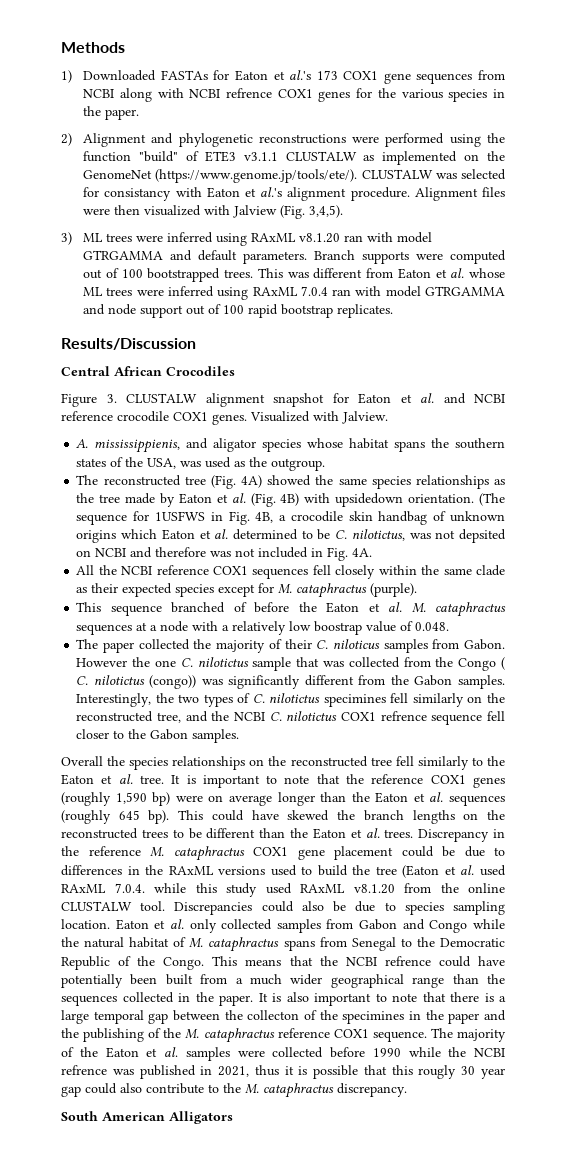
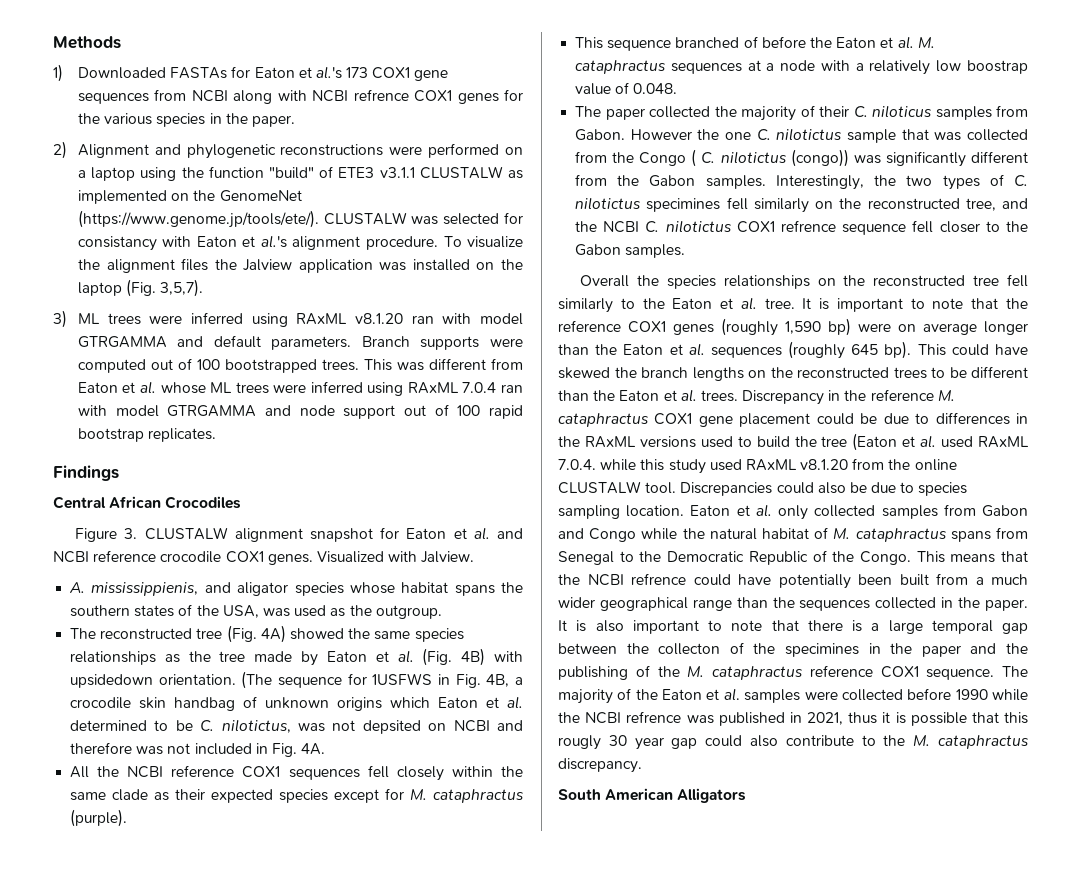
(445, 140) none -> [504,147,523,155] [77,167,136,181] on a laptop
[414,187,505,201] [83,205,344,219] Alignment files were then visualized with Jalview (Fig. 3,4,5). -> [443,236,523,248] [77,258,523,273] [77,279,204,297] To visualize the alignment files the Jalview application was installed on the laptop (Fig. 3,5,7).
[61,338,196,350] Results/Discussion -> [53,465,119,481] Findings

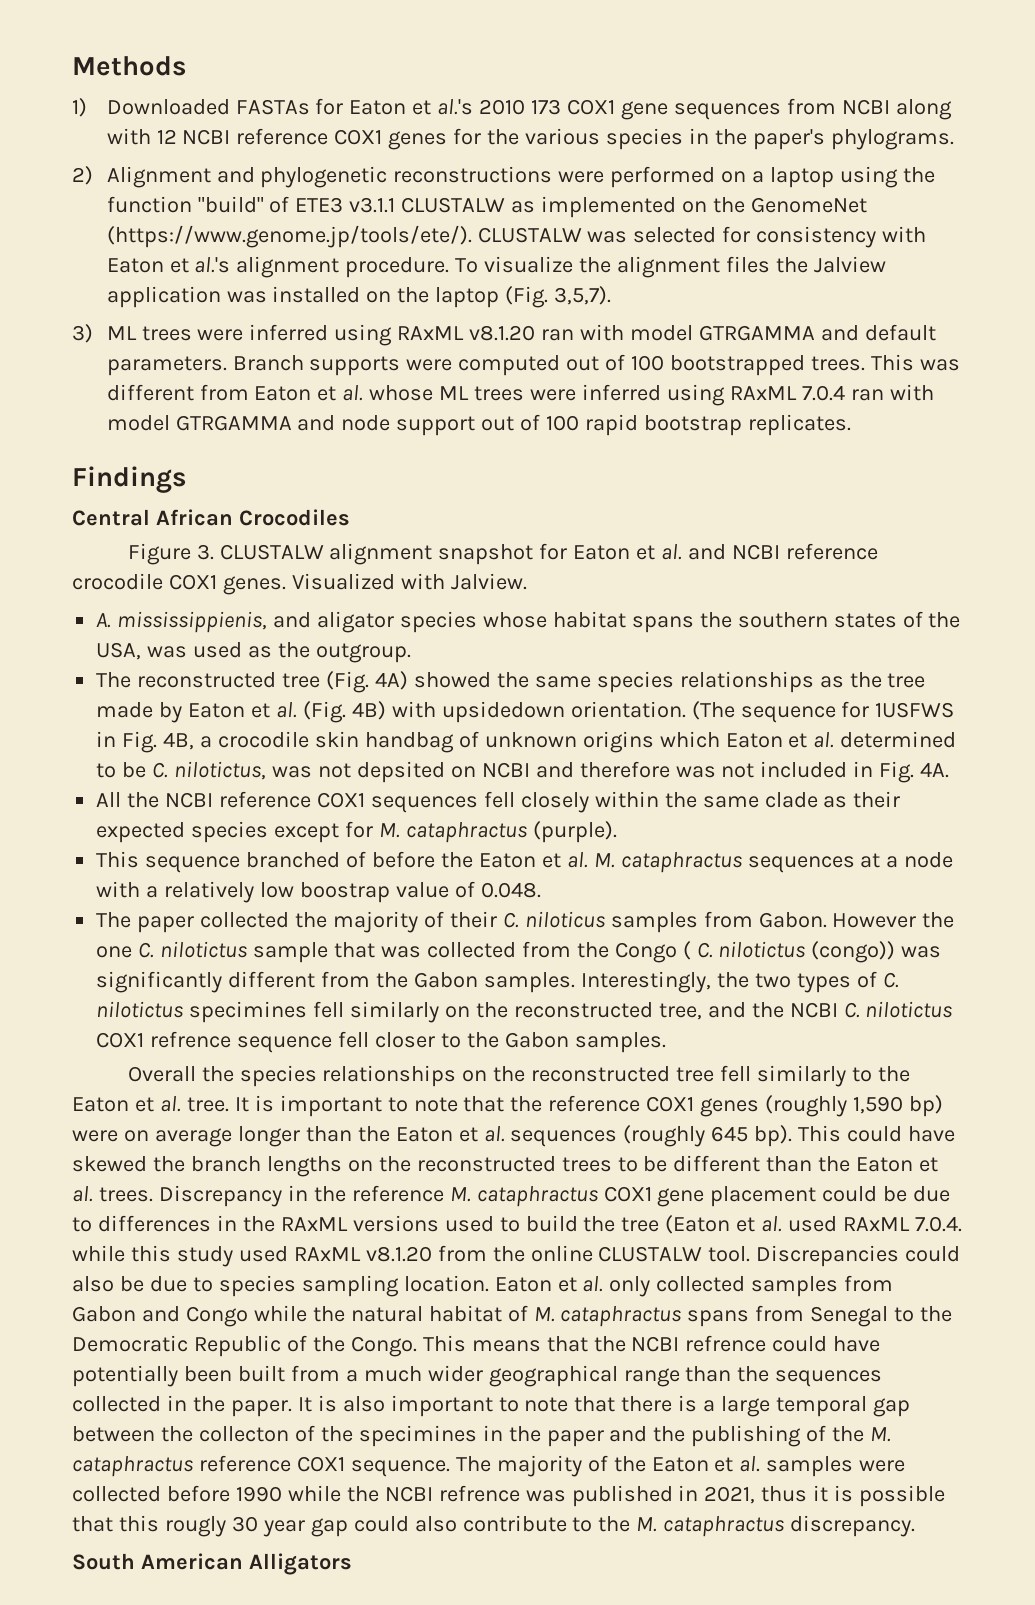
(342, 72) none -> [479,99,526,115] 2010
[312,89,409,102] NCBI refrence -> [156,128,329,145] 12 NCBI reference
[251,115,295,127] paper. -> [752,129,954,150] paper's phylograms.
[77,236,157,251] consistancy -> [756,226,877,248] consistency

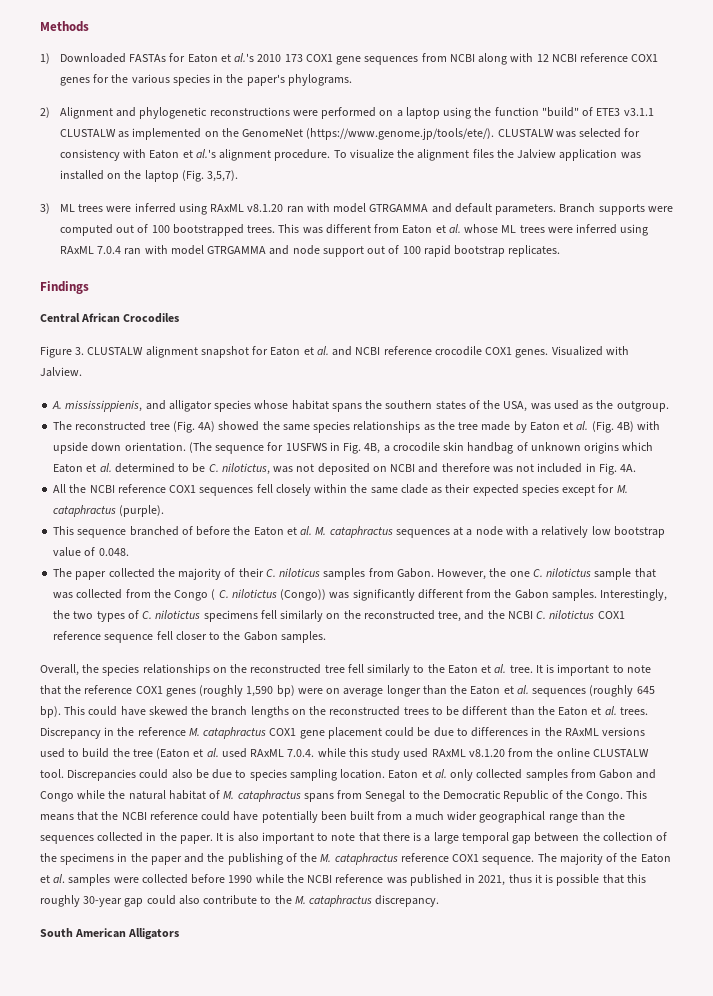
[317,611,395,633] aligator -> [168,400,212,412] alligator
[441,701,565,723] upsidedown -> [53,442,122,454] upside down
[356,761,445,783] depsited -> [317,463,370,475] deposited
[299,882,390,903] boostrap -> [613,526,665,538] bootstrap
[832,913,917,928] However -> [437,569,487,580] However,
[811,941,896,963] (congo)) -> [280,589,327,601] (Congo))
[189,1001,308,1023] specimines -> [203,610,258,622] specimens
[150,1031,232,1048] refrence -> [53,631,102,640] reference
[127,1066,196,1082] Overall -> [40,664,79,676] Overall,
[685,1335,767,1352] refrence -> [149,811,198,820] reference
[198,1425,477,1447] collecton of the specimines -> [602,832,668,841] [40,853,115,865] collection of the specimens
[438,1485,520,1502] refrence -> [335,874,384,883] reference
[164,1516,305,1537] rougly 30 year -> [40,895,123,907] roughly 30-year

